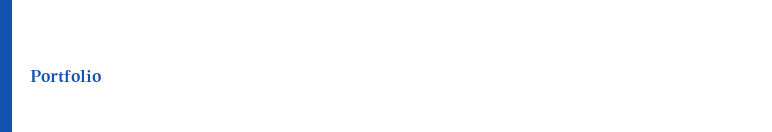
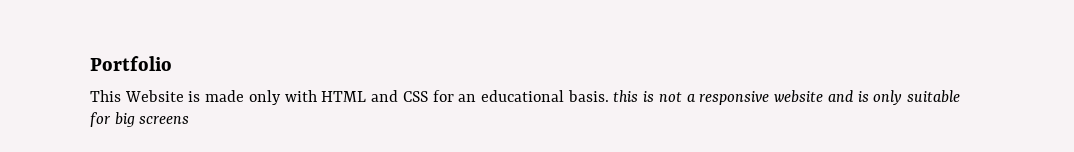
(101, 76) none -> [90,90,960,105] [90,112,190,127] // This Website is made only with HTML and CSS for an educational basis. this is not a responsive website and is only suitable for big screens

